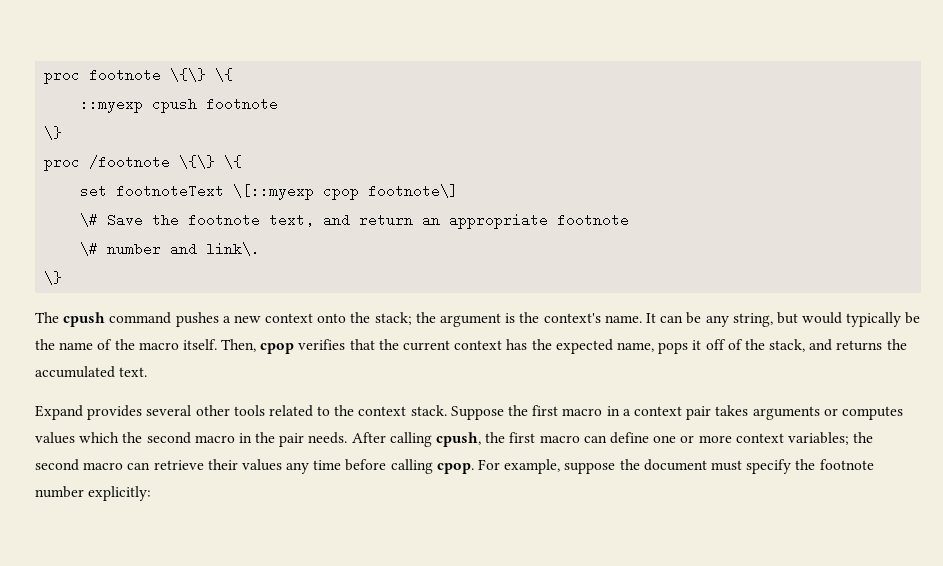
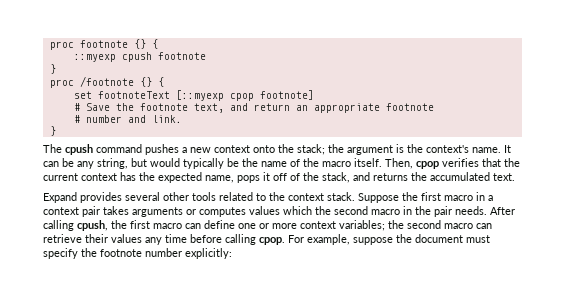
[170,68,234,82] \{\} \{ -> [133,39,158,49] {} {
[44,126,63,140] \} -> [49,64,56,74] }
[179,155,243,169] \{\} \{ -> [139,77,164,87] {} {
[233,184,459,200] [80,213,99,227] \[::myexp cpop footnote\] // \# -> [175,90,314,101] [73,103,80,111] [::myexp cpop footnote] // #
[80,242,99,256] \# -> [73,115,80,123] #
[206,242,261,256] [44,271,63,285] link\. // \} -> [151,115,182,123] [49,126,56,136] link. // }

